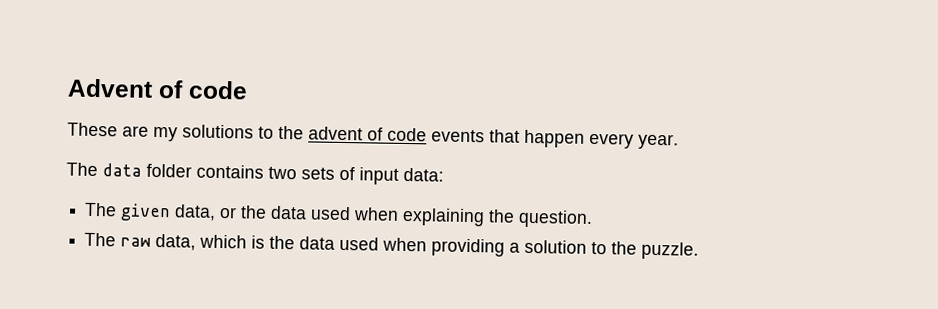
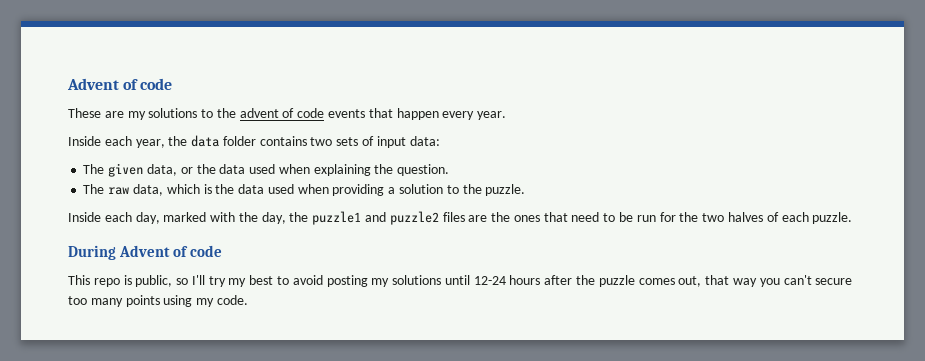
[66,162,98,177] The -> [68,136,188,148] Inside each year, the
(700, 250) none -> [68,211,853,225] [68,245,223,260] [68,275,853,287] [68,295,248,307] // Inside each day, marked with the day, the puzzle1 and puzzle2 files are the ones that need to be run for the two halves of each puzzle. // During Advent of code // This repo is public, so I'll try my best to avoid posting my solutions until 12-24 hours after the puzzle comes out, that way you can't secure too many points using my code.

